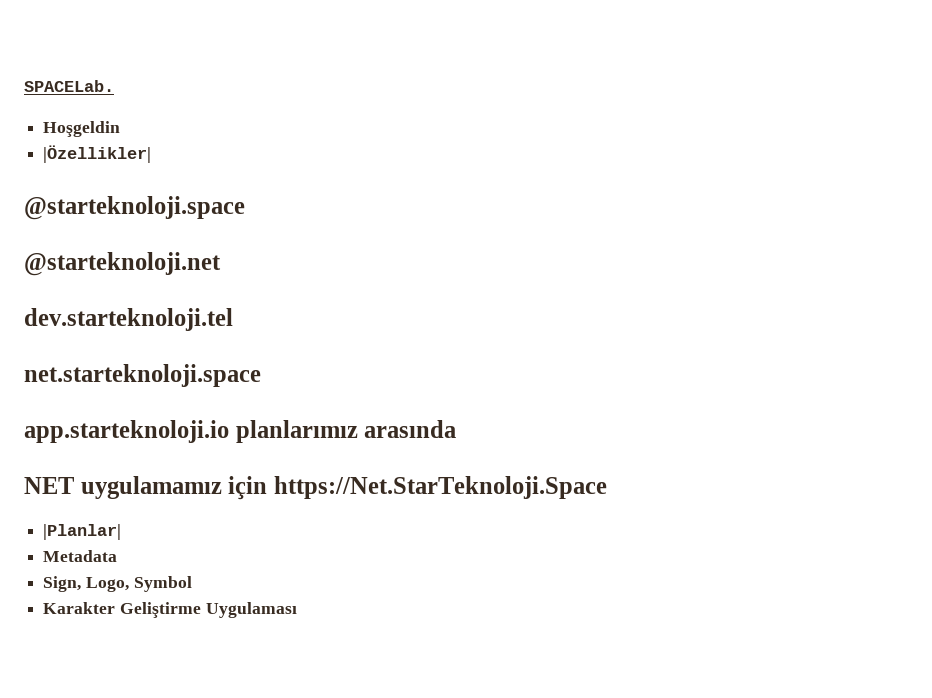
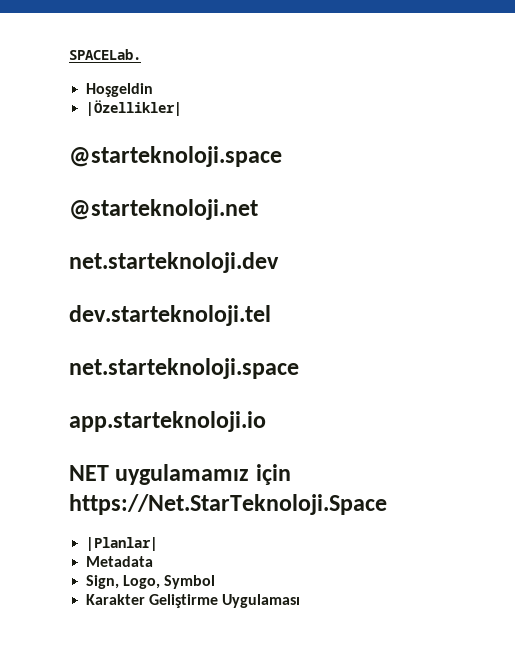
(221, 264) none -> [69,252,279,273] // net.starteknoloji.dev
[235,420,457,443] planlarımız arasında -> (266, 421) none

